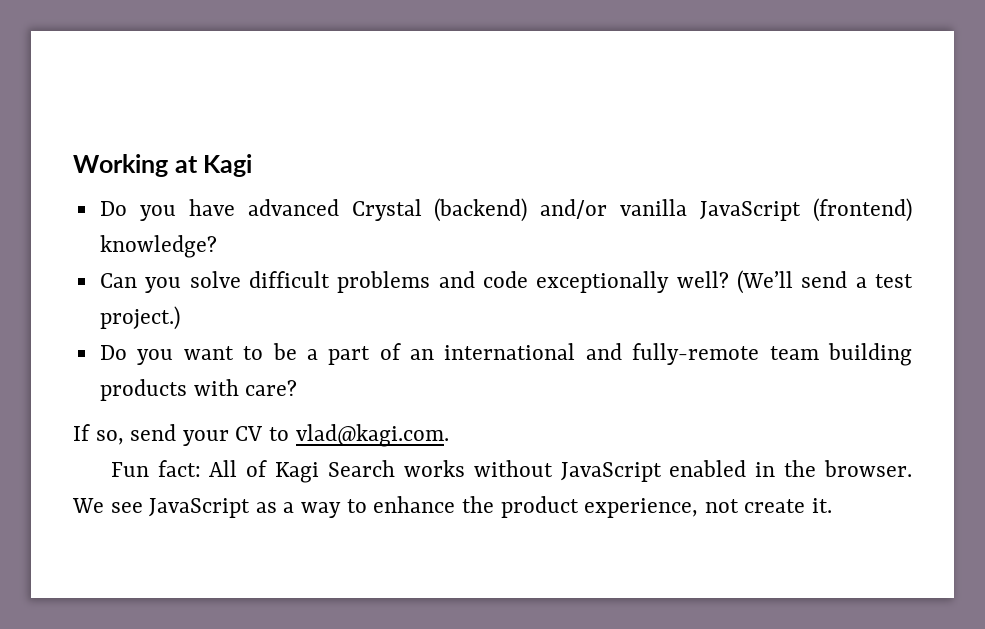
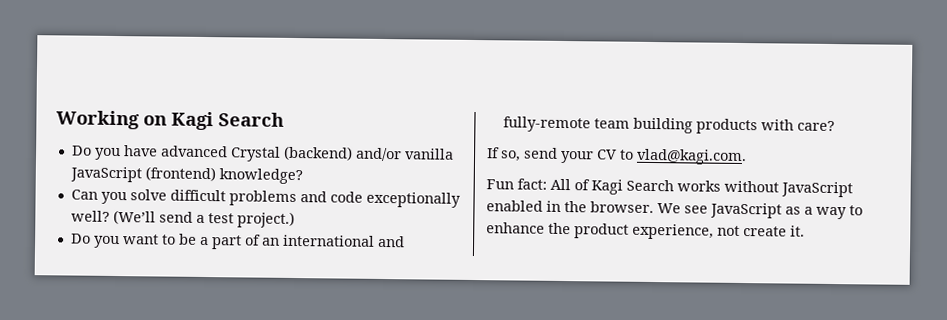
[174,154,253,177] at Kagi -> [143,111,284,131] on Kagi Search

